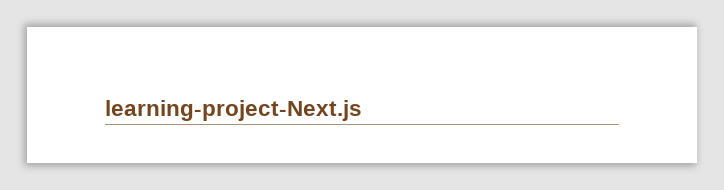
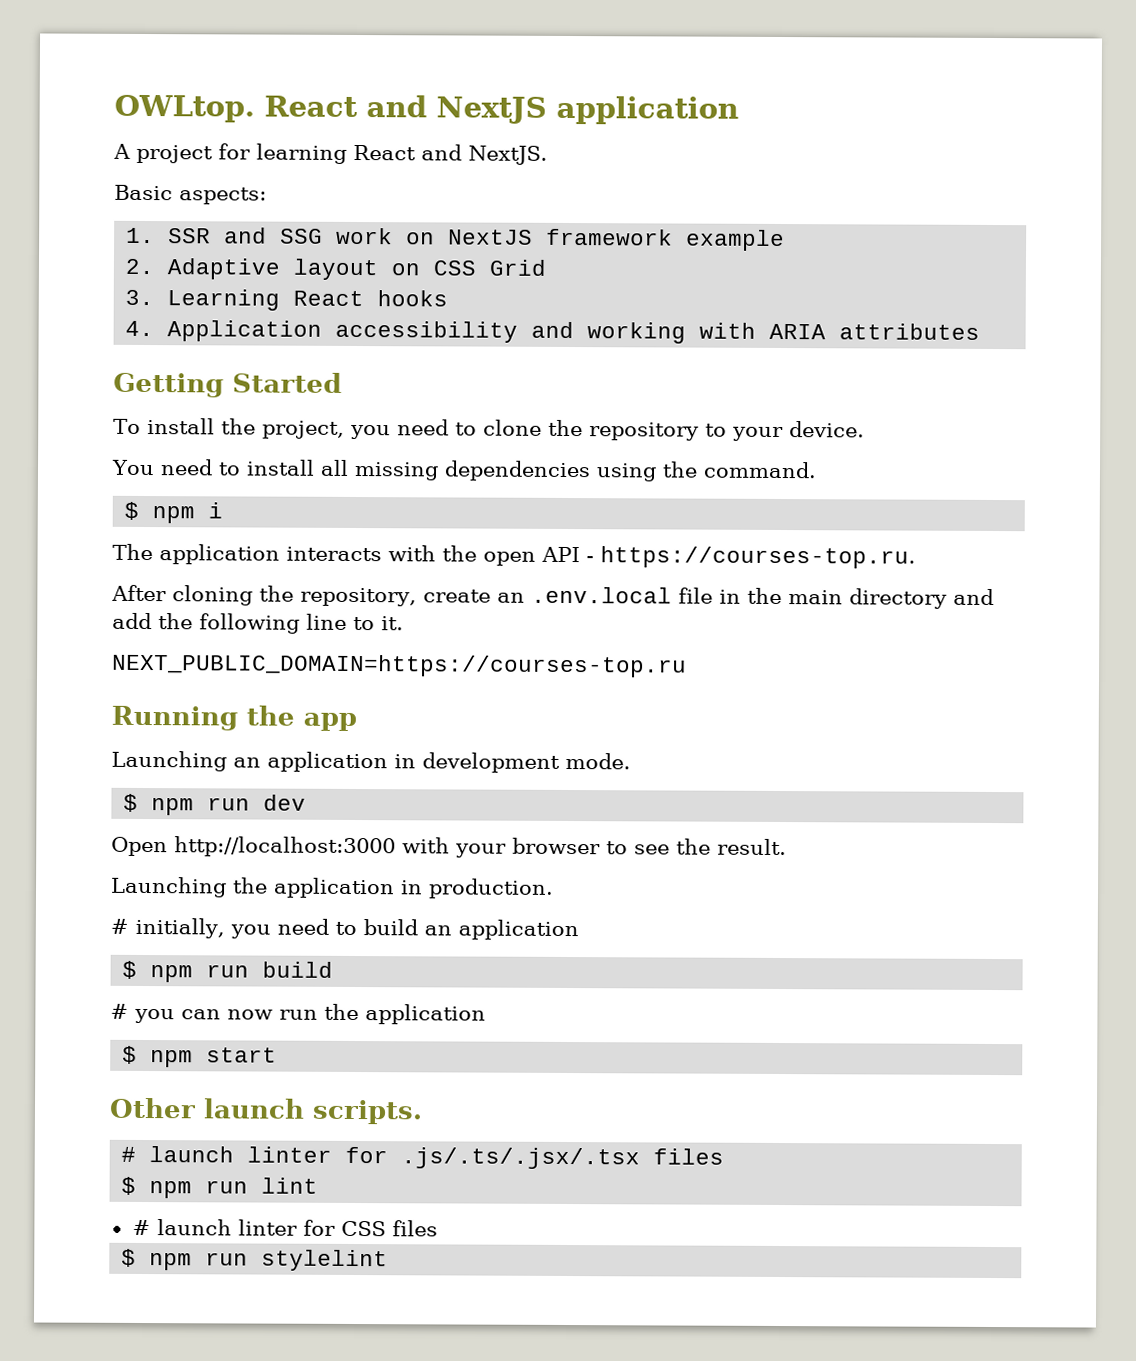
[105,100,362,121] learning-project-Next.js -> [114,94,739,125] [113,143,548,165] [114,184,267,205] [126,227,786,252] [125,258,547,281] [125,289,449,311] [125,320,981,344] [113,372,342,398] [113,418,865,442] [111,459,817,482] [124,501,224,524] [112,543,916,569] [111,584,994,609] [112,612,404,634] [112,653,687,678] [111,705,357,732] [111,750,631,773] [123,793,307,816] [111,836,787,858] [110,876,554,899] [110,917,579,941] [122,960,334,983] [110,1003,486,1025] [122,1045,278,1068] [109,1097,423,1125] [121,1146,725,1170] [121,1176,319,1199] [131,1219,438,1237] [121,1248,389,1272] OWLtop. React and NextJS application // A project for learning React and NextJS. // Basic aspects: // 1. SSR and SSG work on NextJS framework example // 2. Adaptive layout on CSS Grid // 3. Learning React hooks // 4. Application accessibility and working with ARIA attributes // Getting Started // To install the project, you need to clone the repository to your device. // You need to install all missing dependencies using the command. // $ npm i // The application interacts with the open API - https://courses-top.ru. // After cloning the repository, create an .env.local file in the main directory and add the following line to it. // NEXT_PUBLIC_DOMAIN=https://courses-top.ru // Running the app // Launching an application in development mode. // $ npm run dev // Open http://localhost:3000 with your browser to see the result. // Launching the application in production. // # initially, you need to build an application // $ npm run build // # you can now run the application // $ npm start // Other launch scripts. // # launch linter for .js/.ts/.jsx/.tsx files // $ npm run lint // # launch linter for CSS files // $ npm run stylelint

